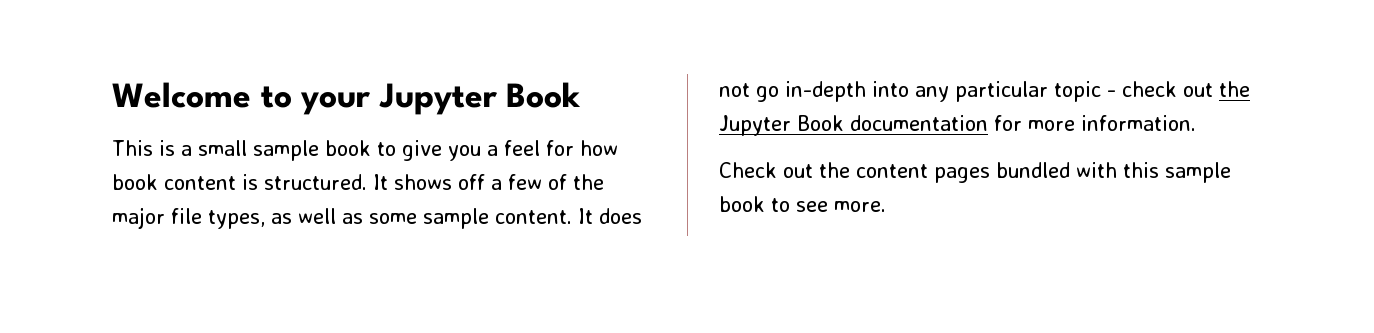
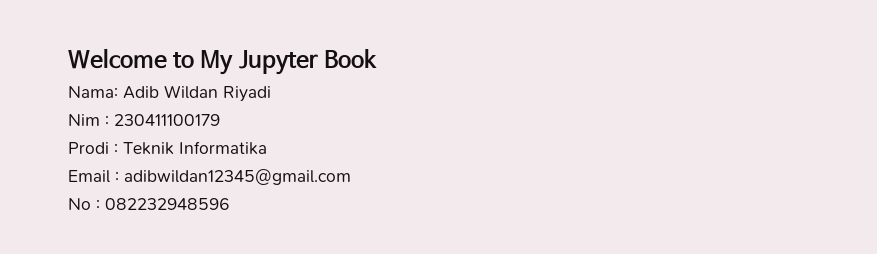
[300,92,372,115] your -> [200,50,234,75] My
[112,140,618,161] [112,174,604,190] [112,207,642,229] [719,81,1250,102] [719,115,1196,136] [719,162,1231,183] [719,196,886,212] This is a small sample book to give you a feel for how book content is structured. It shows off a few of the major file types, as well as some sample content. It does not go in-depth into any particular topic - check out the Jupyter Book documentation for more information. // Check out the content pages bundled with this sample book to see more. -> [68,85,271,102] [68,114,220,126] [68,141,267,155] [68,169,351,185] [68,198,230,210] Nama: Adib Wildan Riyadi // Nim : 230411100179 // Prodi : Teknik Informatika // Email : adibwildan12345@gmail.com // No : 082232948596

